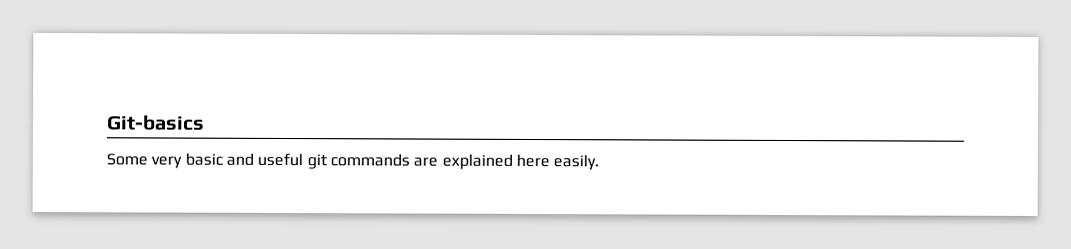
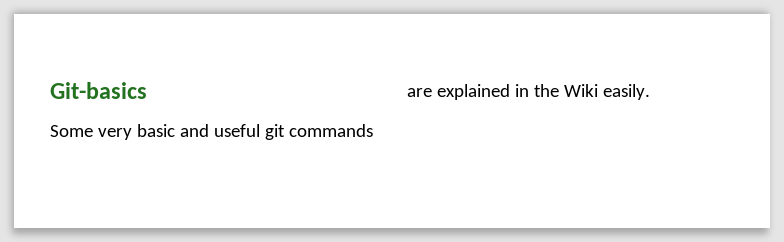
[515,153,550,168] here -> [514,84,598,97] in the Wiki

